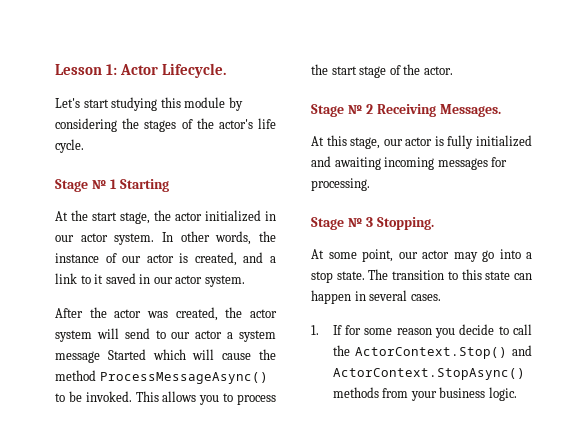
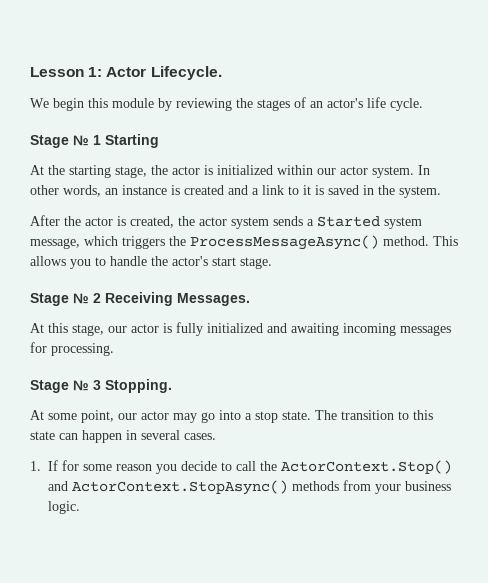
[55,97,158,111] Let's start studying -> [30,98,84,111] We begin
[55,118,117,132] considering -> [176,98,232,111] reviewing
[196,118,214,129] the -> [310,101,323,108] an
[92,212,117,221] start -> [69,165,111,178] starting
[205,210,276,222] initialized in -> [204,165,313,175] is initialized within
[259,231,276,242] [55,252,237,266] the instance of our actor is created, -> [105,185,224,195] an instance is created
(104, 279) none -> [315,185,324,195] is
[153,275,203,284] our actor -> [378,185,395,195] the
[147,311,168,318] was -> [117,216,126,226] is
[96,328,276,342] [55,349,276,363] [55,370,268,384] [55,391,276,405] [311,64,453,78] will send to our actor a system message Started which will cause the method ProcessMessageAsync() to be invoked. This allows you to process the start stage of the actor. -> [273,216,422,229] [30,235,458,250] [30,256,272,269] sends a Started system message, which triggers the ProcessMessageAsync() method. This allows you to handle the actor's start stage.

